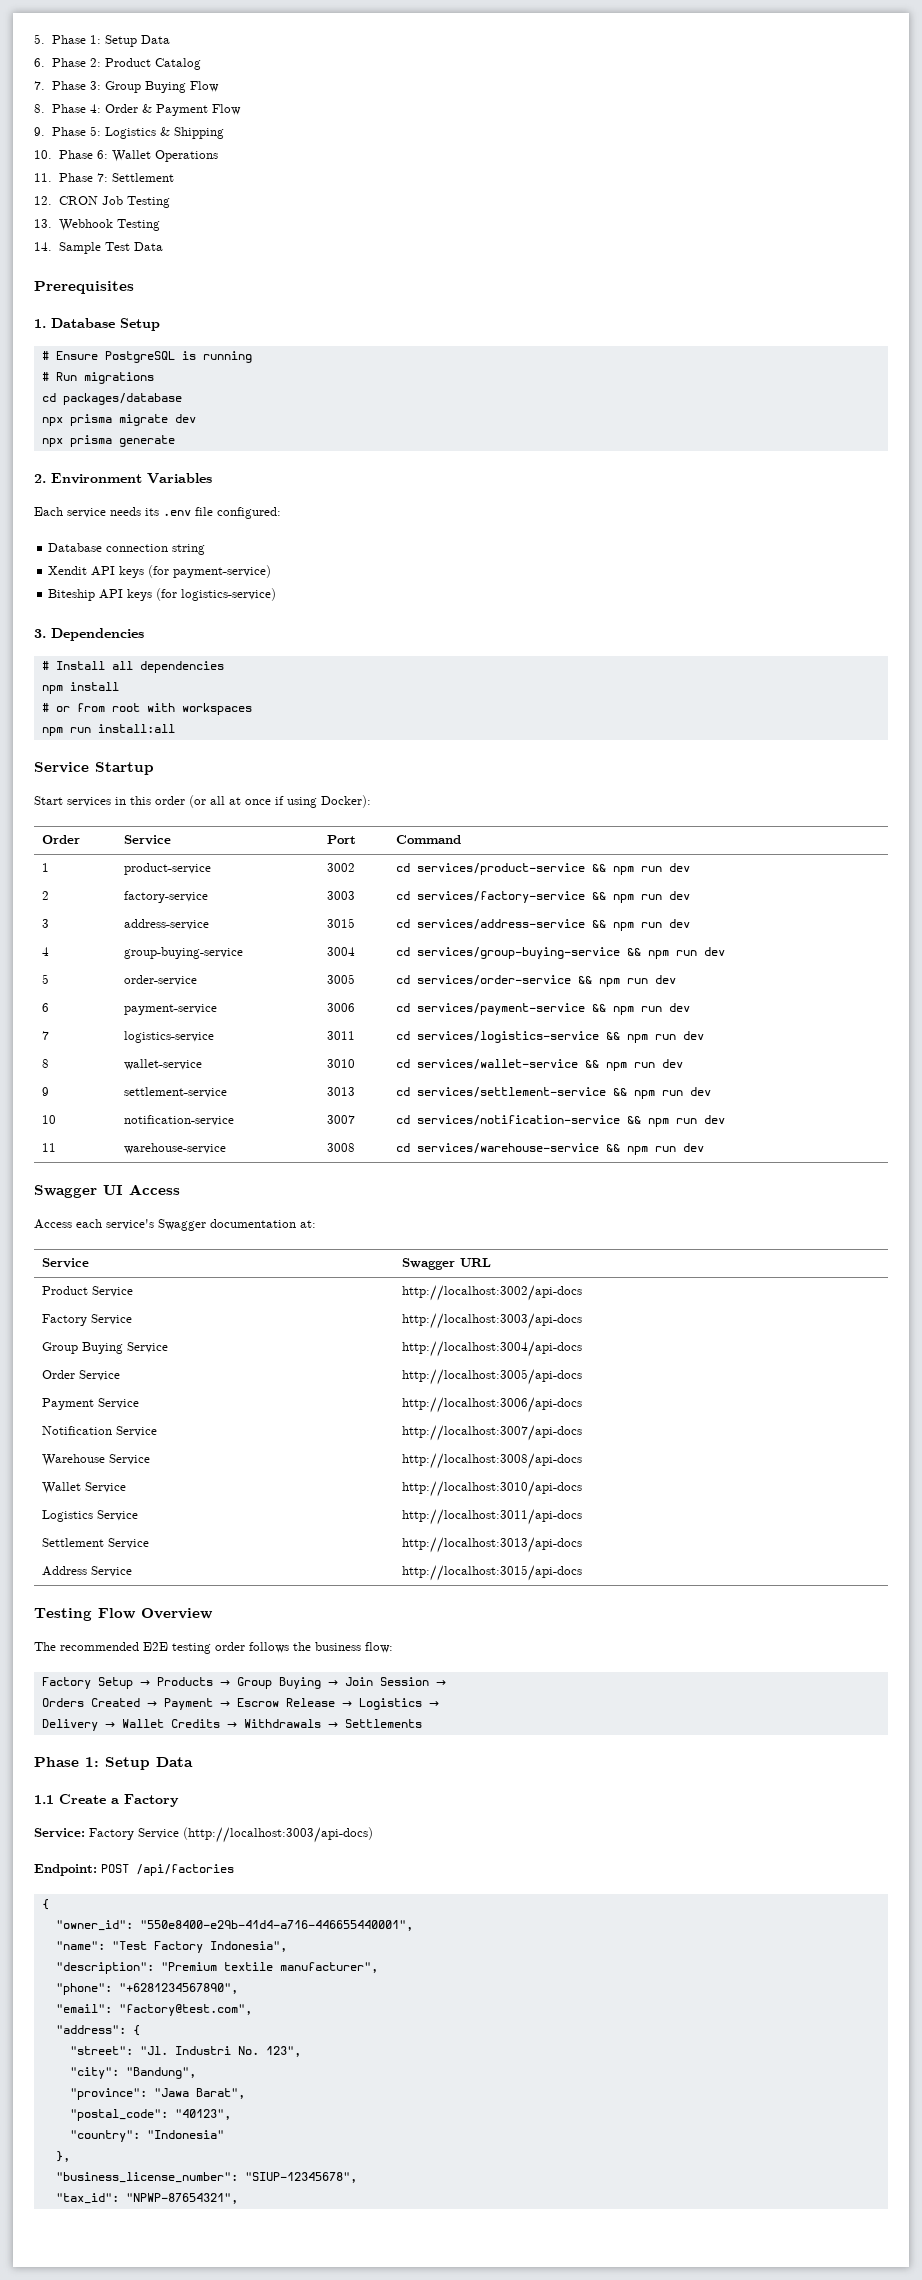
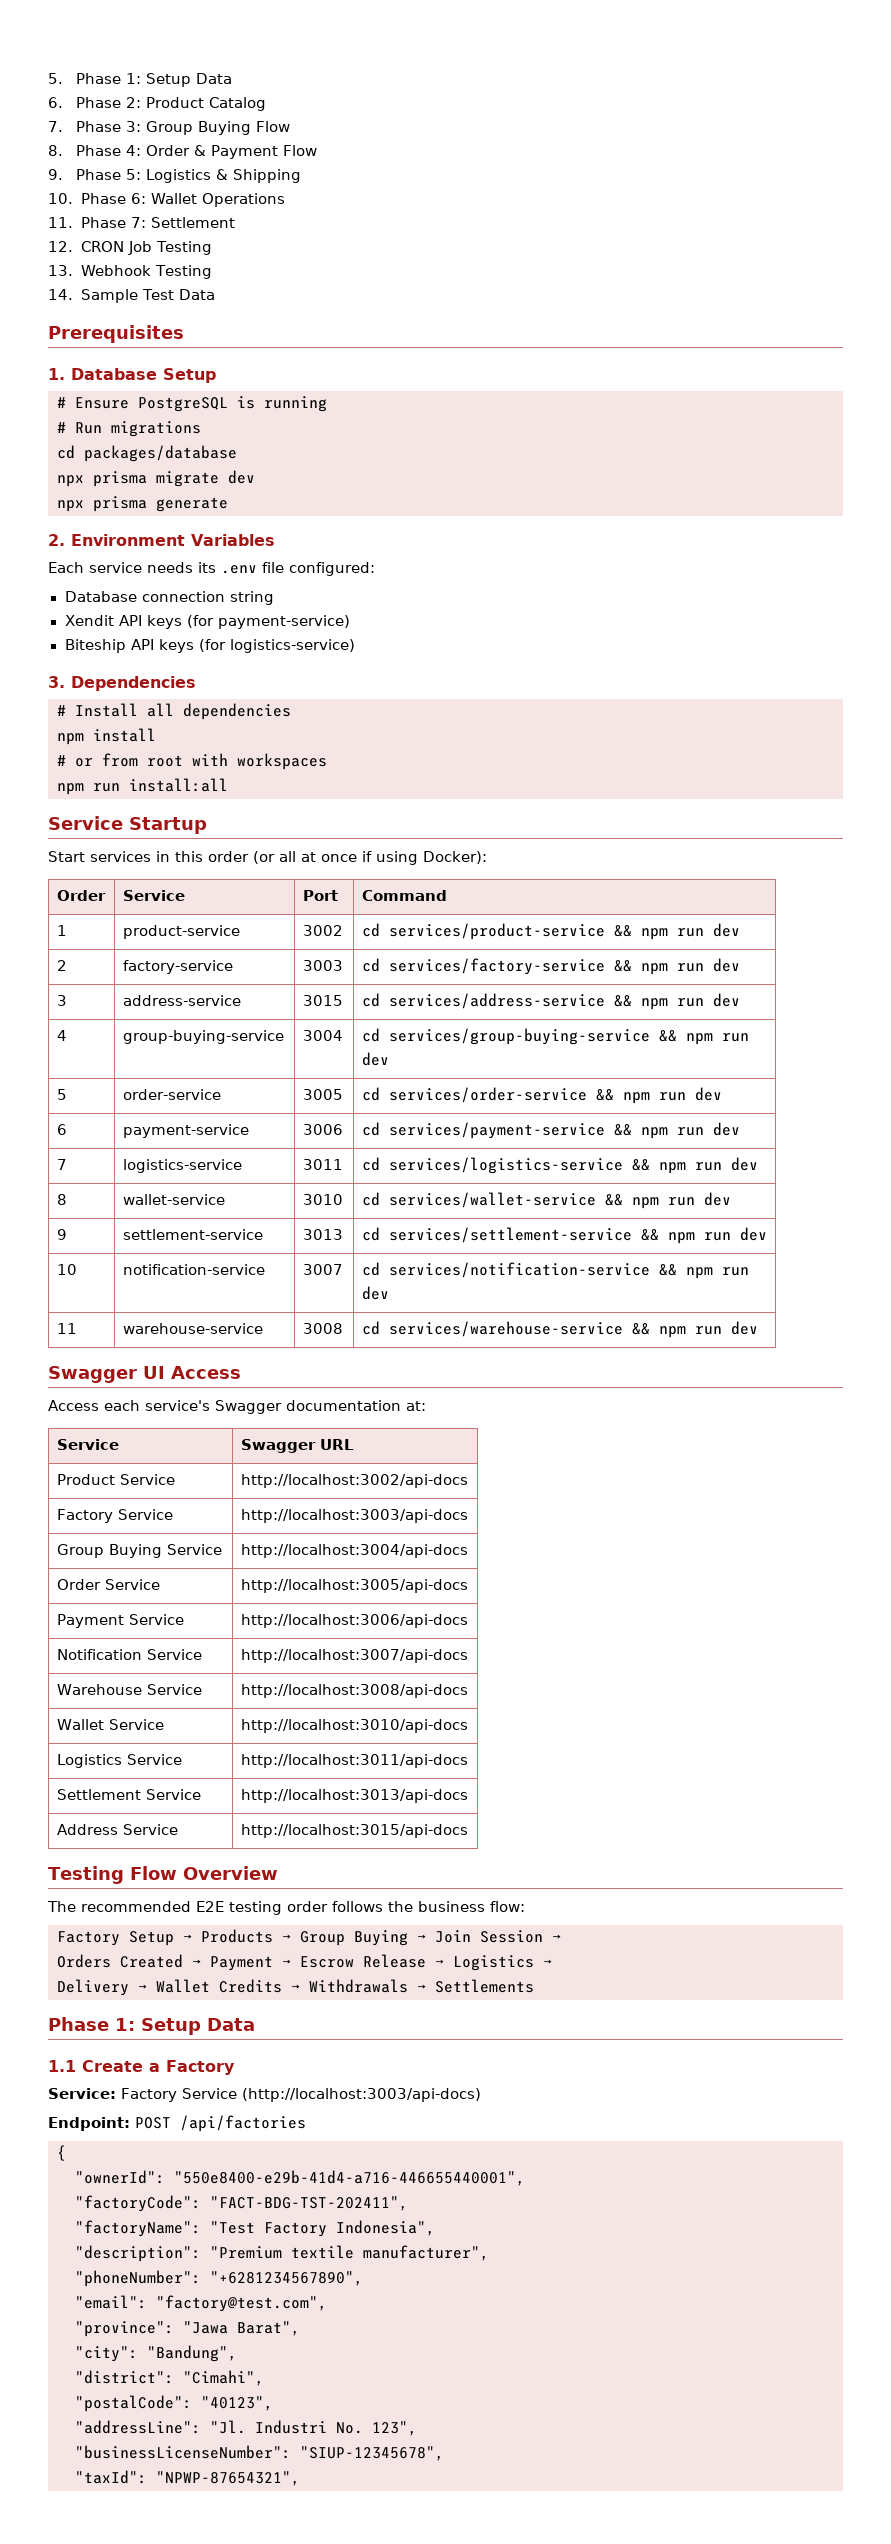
[55,1920,133,1931] "owner_id": -> [75,2170,165,2184] "ownerId":
[55,1941,105,1950] "name": -> [75,2195,408,2212] [75,2220,201,2237] "factoryCode": "FACT-BDG-TST-202411", // "factoryName":
[55,1983,112,1995] "phone": -> [75,2270,201,2287] "phoneNumber":
[55,2025,140,2036] [69,2046,301,2057] [69,2067,196,2079] [69,2088,245,2100] [69,2109,231,2121] [69,2130,224,2142] [55,2151,70,2162] [55,2172,238,2183] "address": { // "street": "Jl. Industri No. 123", // "city": "Bandung", // "province": "Jawa Barat", // "postal_code": "40123", // "country": "Indonesia" // }, // "business_license_number": -> [75,2321,300,2337] [75,2345,237,2362] [75,2370,264,2386] [75,2395,273,2412] [75,2420,417,2436] [75,2445,291,2459] "province": "Jawa Barat", // "city": "Bandung", // "district": "Cimahi", // "postalCode": "40123", // "addressLine": "Jl. Industri No. 123", // "businessLicenseNumber":
[55,2193,119,2204] "tax_id": -> [75,2470,147,2484] "taxId":

